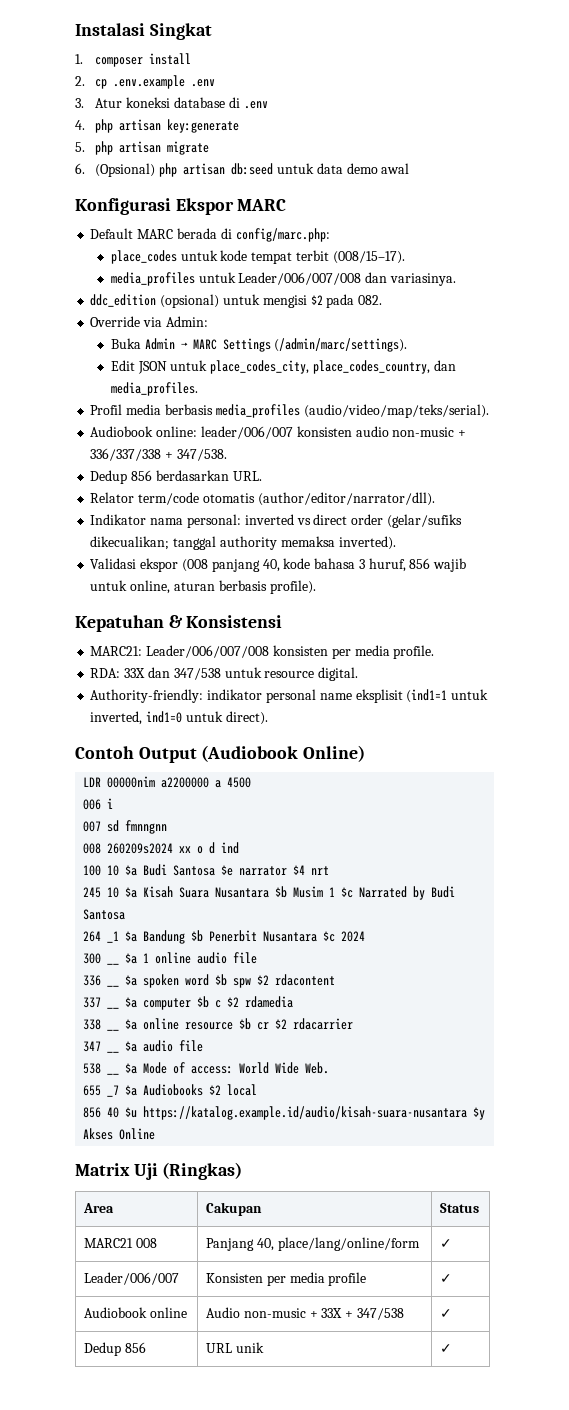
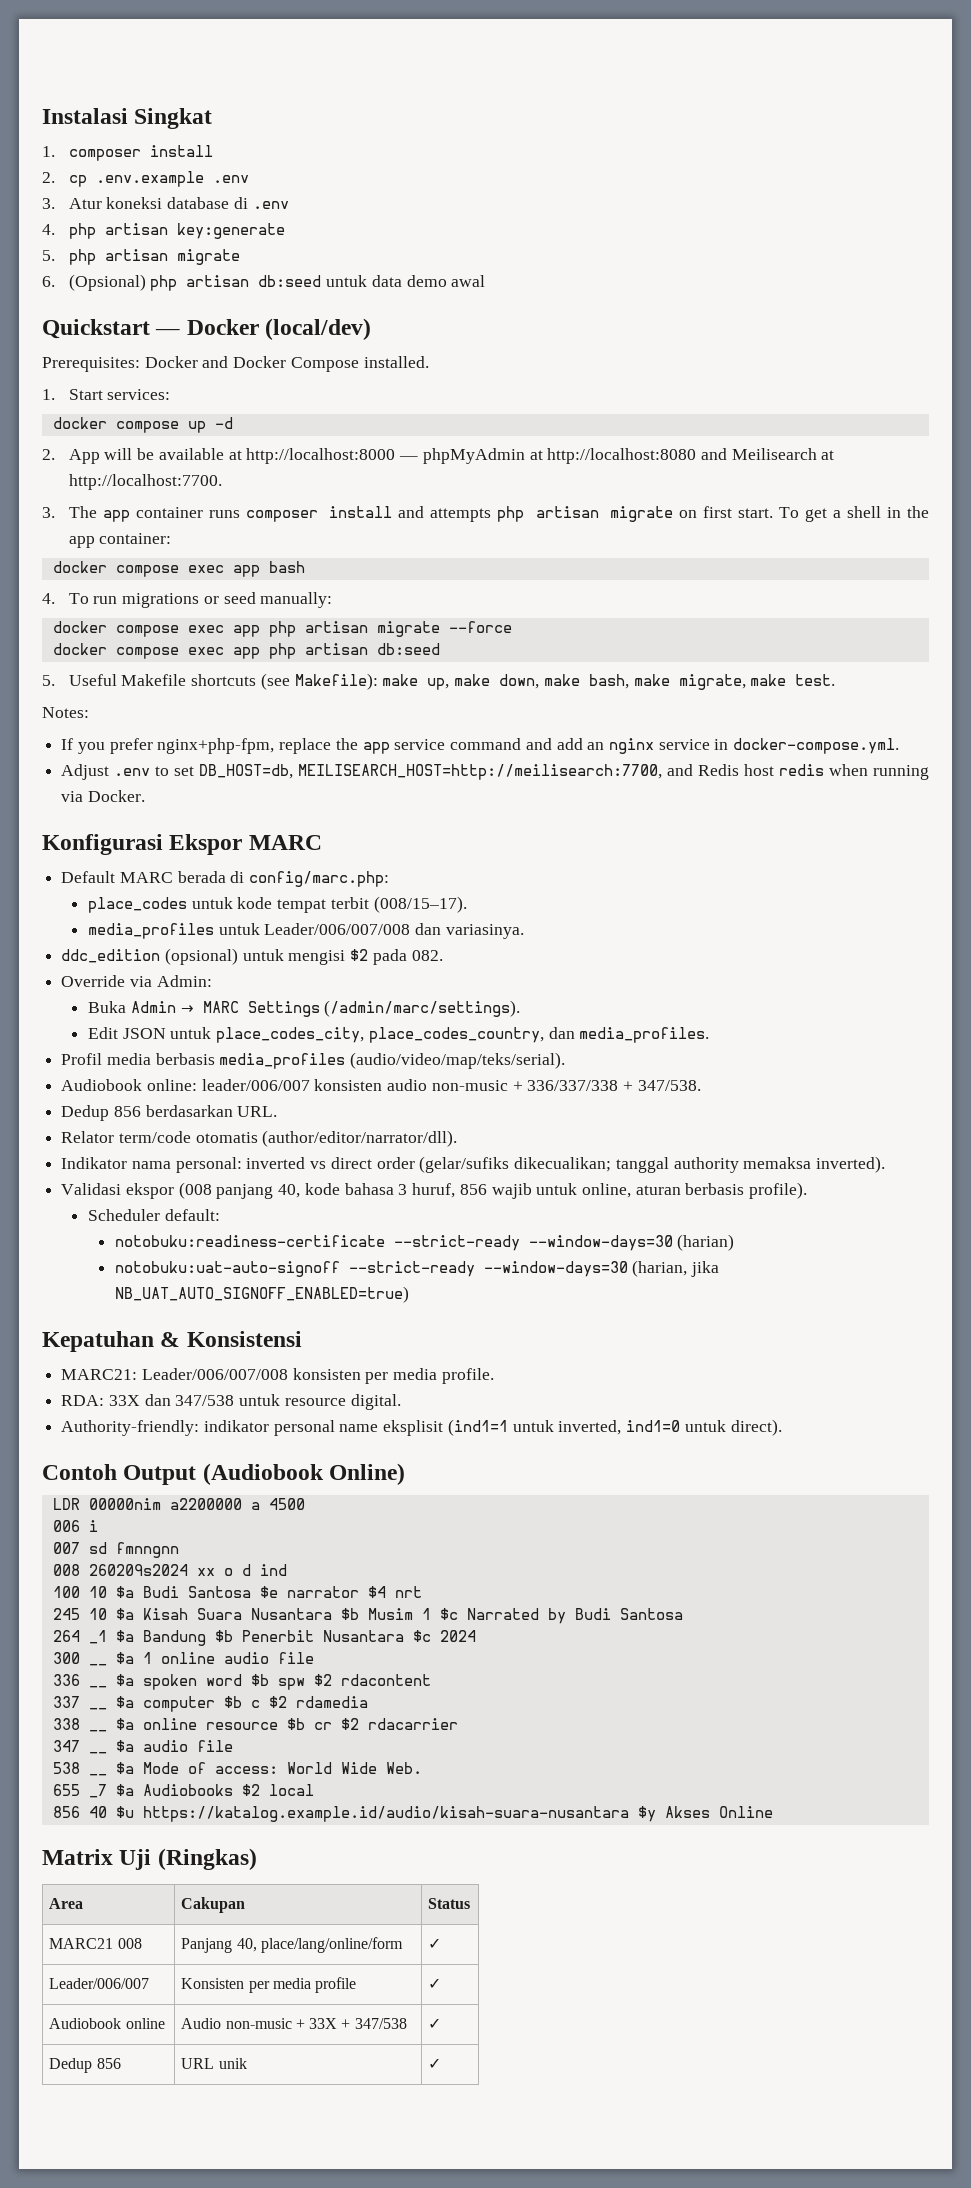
(410, 168) none -> [42,318,372,340] [42,356,429,372] [42,389,171,400] [52,417,233,433] [42,448,835,464] [68,474,222,490] [42,506,930,522] [68,533,172,548] [52,561,305,577] [42,592,333,608] [52,621,512,637] [52,643,440,659] [42,673,836,690] [42,707,89,718] [61,738,900,754] [61,764,930,780] [61,790,145,802] // Quickstart — Docker (local/dev) // Prerequisites: Docker and Docker Compose installed. // 1. Start services: // docker compose up -d // 2. App will be available at http://localhost:8000 — phpMyAdmin at http://localhost:8080 and Meilisearch at http://localhost:7700. // 3. The app container runs composer install and attempts php artisan migrate on first start. To get a shell in the app container: // docker compose exec app bash // 4. To run migrations or seed manually: // docker compose exec app php artisan migrate --force // docker compose exec app php artisan db:seed // 5. Useful Makefile shortcuts (see Makefile): make up, make down, make bash, make migrate, make test. // Notes: // If you prefer nginx+php-fpm, replace the app service command and add an nginx service in docker-compose.yml. // Adjust .env to set DB_HOST=db, MEILISEARCH_HOST=http://meilisearch:7700, and Redis host redis when running via Docker.
(316, 587) none -> [88,1209,220,1221] [114,1234,735,1251] [114,1260,720,1277] [114,1286,409,1303] // Scheduler default: // notobuku:readiness-certificate --strict-ready --window-days=30 (harian) // notobuku:uat-auto-signoff --strict-ready --window-days=30 (harian, jika NB_UAT_AUTO_SIGNOFF_ENABLED=true)

